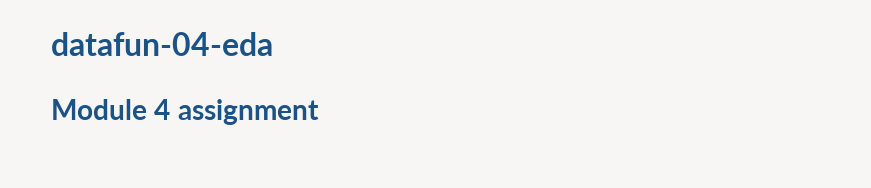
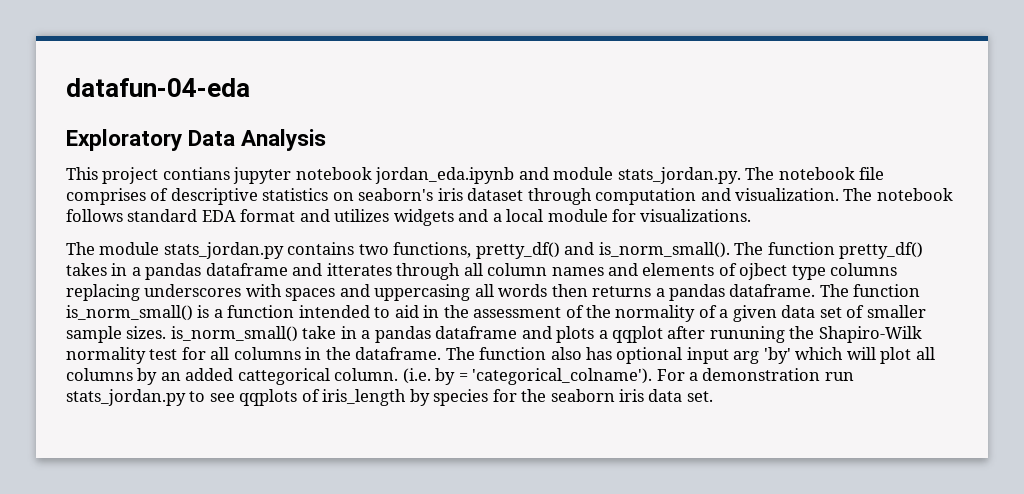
[51,99,319,125] Module 4 assignment -> [66,129,327,151] [66,167,885,184] [66,188,953,205] [66,209,752,226] [66,242,924,259] [66,263,898,280] [66,284,921,301] [66,305,926,322] [66,326,922,343] [66,347,935,364] [66,368,854,385] [66,389,713,406] Exploratory Data Analysis // This project contians jupyter notebook jordan_eda.ipynb and module stats_jordan.py. The notebook file comprises of descriptive statistics on seaborn's iris dataset through computation and visualization. The notebook follows standard EDA format and utilizes widgets and a local module for visualizations. // The module stats_jordan.py contains two functions, pretty_df() and is_norm_small(). The function pretty_df() takes in a pandas dataframe and itterates through all column names and elements of ojbect type columns replacing underscores with spaces and uppercasing all words then returns a pandas dataframe. The function is_norm_small() is a function intended to aid in the assessment of the normality of a given data set of smaller sample sizes. is_norm_small() take in a pandas dataframe and plots a qqplot after rununing the Shapiro-Wilk normality test for all columns in the dataframe. The function also has optional input arg 'by' which will plot all columns by an added cattegorical column. (i.e. by = 'categorical_colname'). For a demonstration run stats_jordan.py to see qqplots of iris_length by species for the seaborn iris data set.

